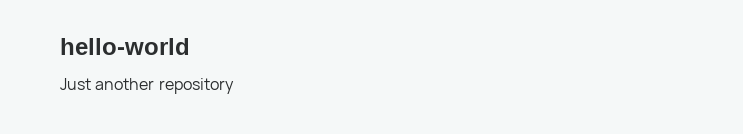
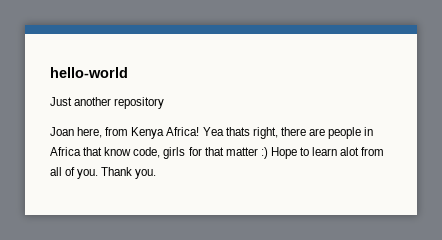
(234, 86) none -> [50,127,374,139] [50,147,385,159] [50,167,157,179] // Joan here, from Kenya Africa! Yea thats right, there are people in Africa that know code, girls for that matter :) Hope to learn alot from all of you. Thank you.

